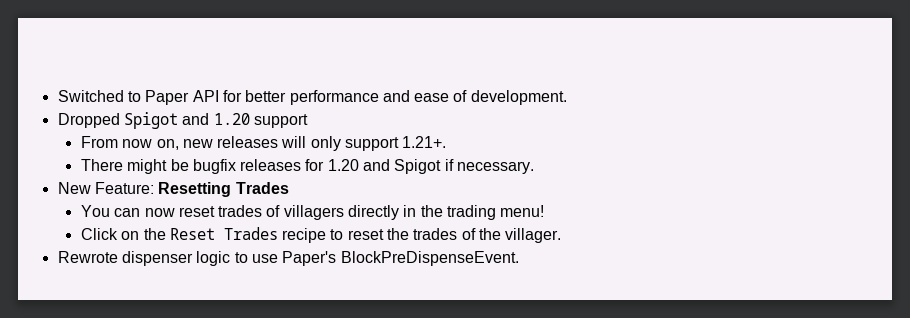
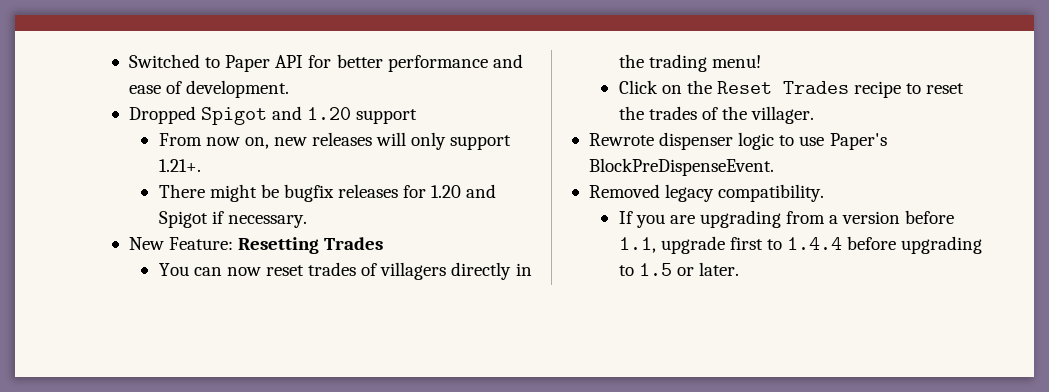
(519, 258) none -> [588,184,825,202] [618,210,955,228] [618,236,983,254] [618,262,739,276] // Removed legacy compatibility. // If you are upgrading from a version before 1.1, upgrade first to 1.4.4 before upgrading to 1.5 or later.

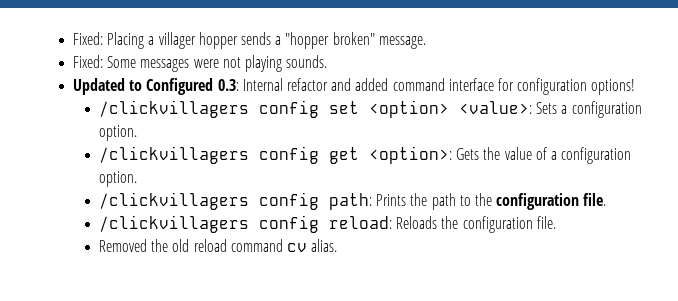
[128,54,523,72] [128,80,290,98] [128,106,418,125] [158,132,512,150] [158,159,201,172] [158,184,497,202] [158,211,307,228] [128,237,384,254] [158,262,532,280] [618,54,761,72] [618,80,965,98] [618,106,815,124] [588,132,887,150] [588,158,774,176] [588,184,825,202] [618,210,955,228] [618,236,983,254] [618,262,739,276] Switched to Paper API for better performance and ease of development. // Dropped Spigot and 1.20 support // From now on, new releases will only support 1.21+. // There might be bugfix releases for 1.20 and Spigot if necessary. // New Feature: Resetting Trades // You can now reset trades of villagers directly in the trading menu! // Click on the Reset Trades recipe to reset the trades of the villager. // Rewrote dispenser logic to use Paper's BlockPreDispenseEvent. // Removed legacy compatibility. // If you are upgrading from a version before 1.1, upgrade first to 1.4.4 before upgrading to 1.5 or later. -> [73,32,426,49] [73,55,328,72] [73,78,636,95] [99,100,642,118] [99,125,138,141] [99,146,632,164] [99,171,138,187] [99,192,607,210] [99,215,556,233] [99,239,338,252] Fixed: Placing a villager hopper sends a "hopper broken" message. // Fixed: Some messages were not playing sounds. // Updated to Configured 0.3: Internal refactor and added command interface for configuration options! // /clickvillagers config set <option> <value>: Sets a configuration option. // /clickvillagers config get <option>: Gets the value of a configuration option. // /clickvillagers config path: Prints the path to the configuration file. // /clickvillagers config reload: Reloads the configuration file. // Removed the old reload command cv alias.

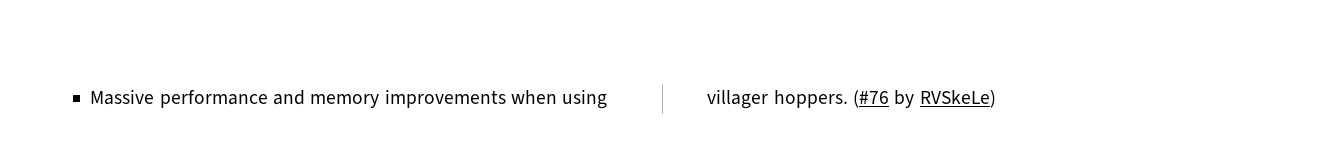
[73,32,426,49] [73,55,328,72] [73,78,636,95] [99,100,642,118] [99,125,138,141] [99,146,632,164] [99,171,138,187] [99,192,607,210] [99,215,556,233] [99,239,338,252] Fixed: Placing a villager hopper sends a "hopper broken" message. // Fixed: Some messages were not playing sounds. // Updated to Configured 0.3: Internal refactor and added command interface for configuration options! // /clickvillagers config set <option> <value>: Sets a configuration option. // /clickvillagers config get <option>: Gets the value of a configuration option. // /clickvillagers config path: Prints the path to the configuration file. // /clickvillagers config reload: Reloads the configuration file. // Removed the old reload command cv alias. -> [90,89,996,109] Massive performance and memory improvements when using villager hoppers. (#76 by RVSkeLe)

